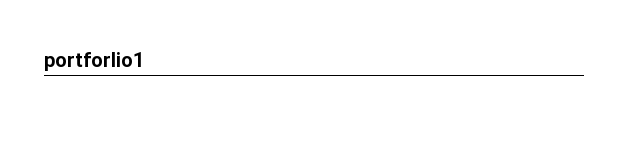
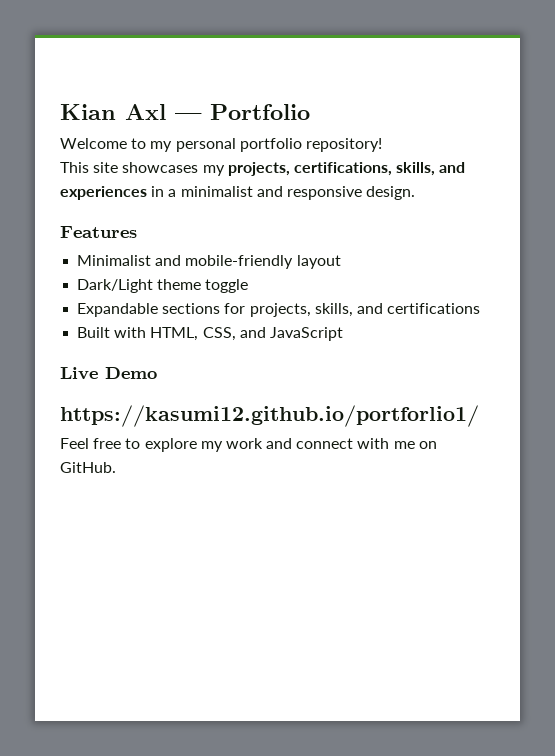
[44,52,144,71] portforlio1 -> [60,104,310,120] [60,138,382,152] [60,162,466,176] [60,186,416,200] [60,226,137,238] [77,255,341,269] [77,279,249,293] [77,303,481,317] [77,327,343,341] [60,367,157,380] [60,405,479,427] [60,438,437,452] [60,462,116,473] Kian Axl — Portfolio // Welcome to my personal portfolio repository! // This site showcases my projects, certifications, skills, and experiences in a minimalist and responsive design. // Features // Minimalist and mobile-friendly layout // Dark/Light theme toggle // Expandable sections for projects, skills, and certifications // Built with HTML, CSS, and JavaScript // Live Demo // https://kasumi12.github.io/portforlio1/ // Feel free to explore my work and connect with me on GitHub.

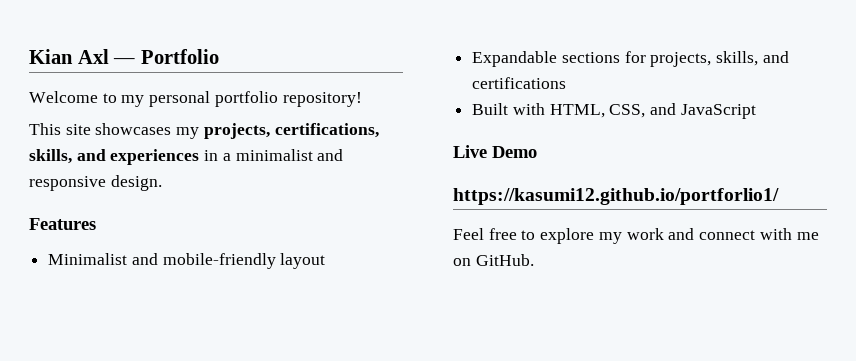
[77,279,249,293] // Dark/Light theme toggle -> (326, 261) none

